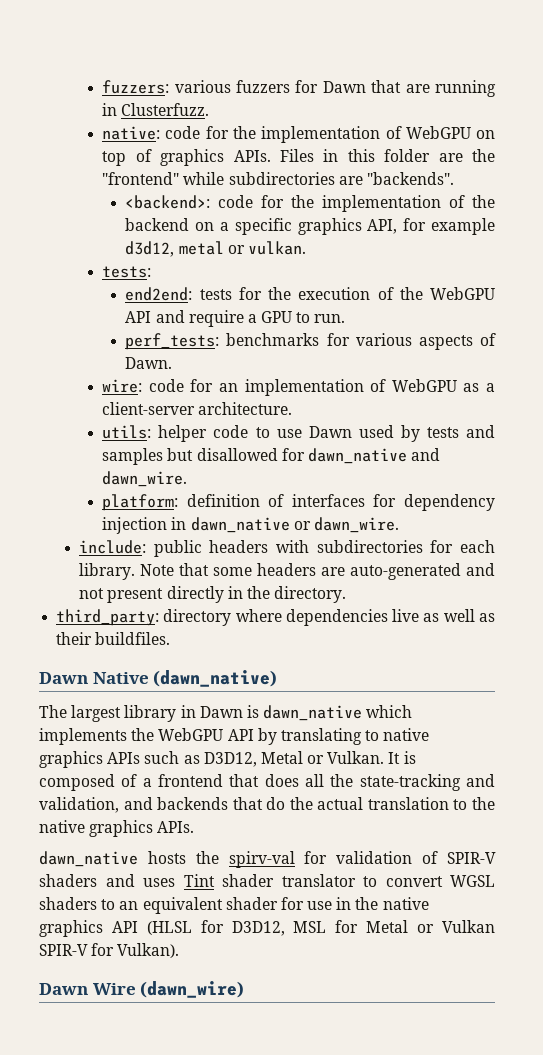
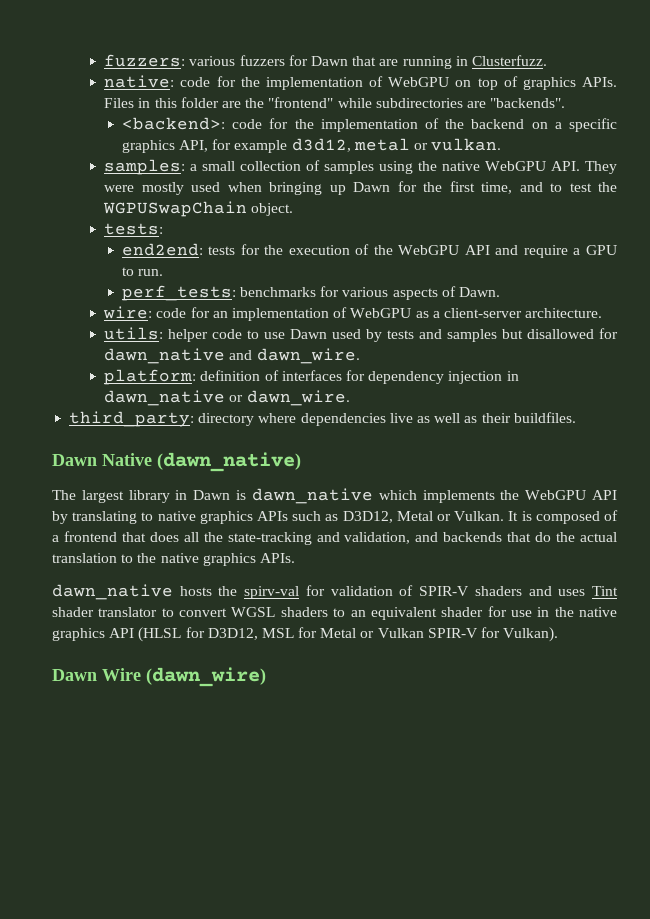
(306, 248) none -> [104,159,617,175] [104,181,617,195] [103,201,294,217] // samples: a small collection of samples using the native WebGPU API. They were mostly used when bringing up Dawn for the first time, and to test the WGPUSwapChain object.
[79,540,495,557] [79,563,496,580] [79,586,347,603] // include: public headers with subdirectories for each library. Note that some headers are auto-generated and not present directly in the directory. -> (350, 398) none

